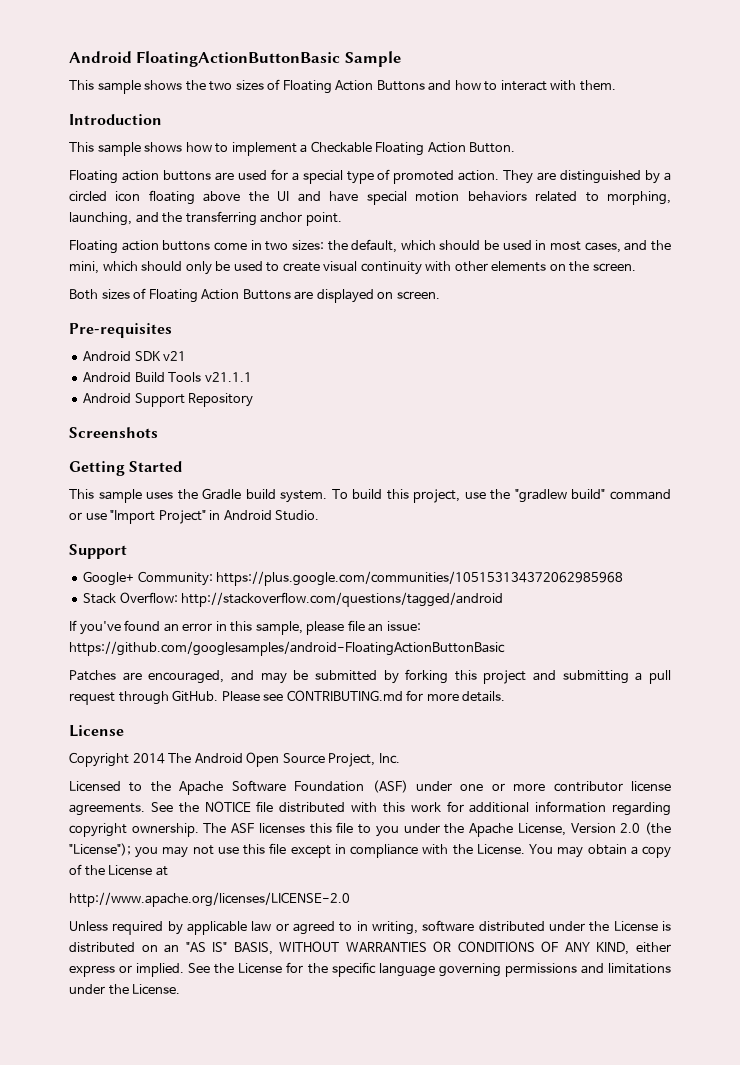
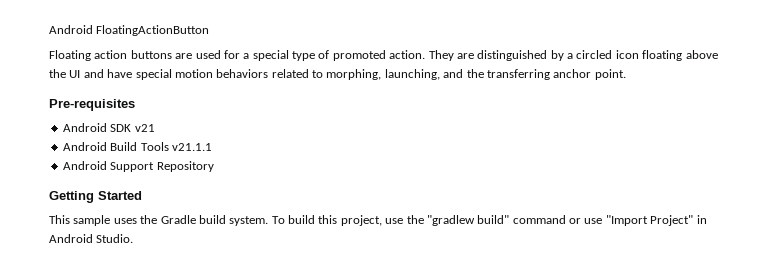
[69,51,401,67] [69,79,616,94] [69,114,162,125] [69,141,516,156] Android FloatingActionButtonBasic Sample // This sample shows the two sizes of Floating Action Buttons and how to interact with them. // Introduction // This sample shows how to implement a Checkable Floating Action Button. -> [49,25,210,36] Android FloatingActionButton
[69,239,671,254] [69,261,636,275] [69,288,440,303] // Floating action buttons come in two sizes: the default, which should be used in most cases, and the mini, which should only be used to create visual continuity with other elements on the screen. // Both sizes of Floating Action Buttons are displayed on screen. -> (626, 74) none
[69,427,158,438] // Screenshots -> (214, 166) none
[69,544,127,559] [83,571,624,586] [83,592,504,607] [69,620,421,635] [69,641,505,656] [69,669,671,684] [69,690,506,705] [69,725,124,737] [69,752,400,767] [69,780,672,795] [69,801,671,816] [69,822,672,837] [69,843,672,858] [69,864,168,876] [69,892,350,907] [69,920,671,935] [69,941,671,955] [69,962,671,977] [69,984,181,995] // Support // Google+ Community: https://plus.google.com/communities/105153134372062985968 // Stack Overflow: http://stackoverflow.com/questions/tagged/android // If you've found an error in this sample, please file an issue: https://github.com/googlesamples/android-FloatingActionButtonBasic // Patches are encouraged, and may be submitted by forking this project and submitting a pull request through GitHub. Please see CONTRIBUTING.md for more details. // License // Copyright 2014 The Android Open Source Project, Inc. // Licensed to the Apache Software Foundation (ASF) under one or more contributor license agreements. See the NOTICE file distributed with this work for additional information regarding copyright ownership. The ASF licenses this file to you under the Apache License, Version 2.0 (the "License"); you may not use this file except in compliance with the License. You may obtain a copy of the License at // http://www.apache.org/licenses/LICENSE-2.0 // Unless required by applicable law or agreed to in writing, software distributed under the License is distributed on an "AS IS" BASIS, WITHOUT WARRANTIES OR CONDITIONS OF ANY KIND, either express or implied. See the License for the specific language governing permissions and limitations under the License. -> (134, 238) none

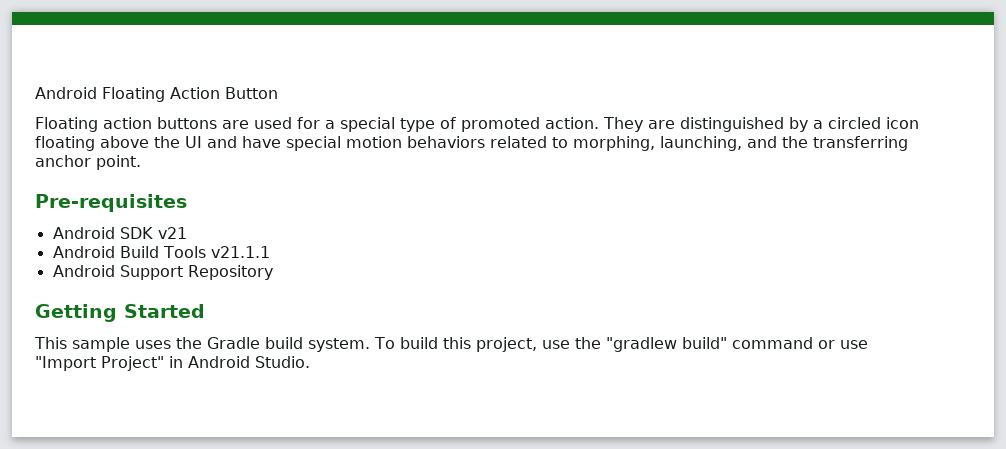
[49,25,210,36] Android FloatingActionButton -> [35,87,278,102] Android Floating Action Button

